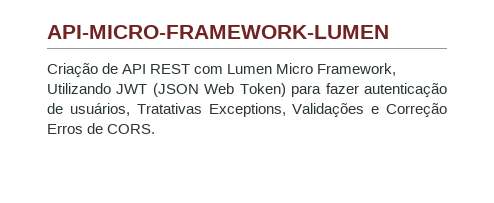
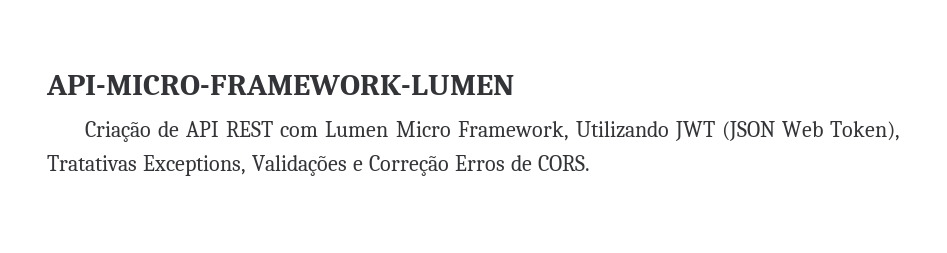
[239,83,448,97] [47,103,130,116] Token) para fazer autenticação de usuários, -> [830,121,901,141] Token),

